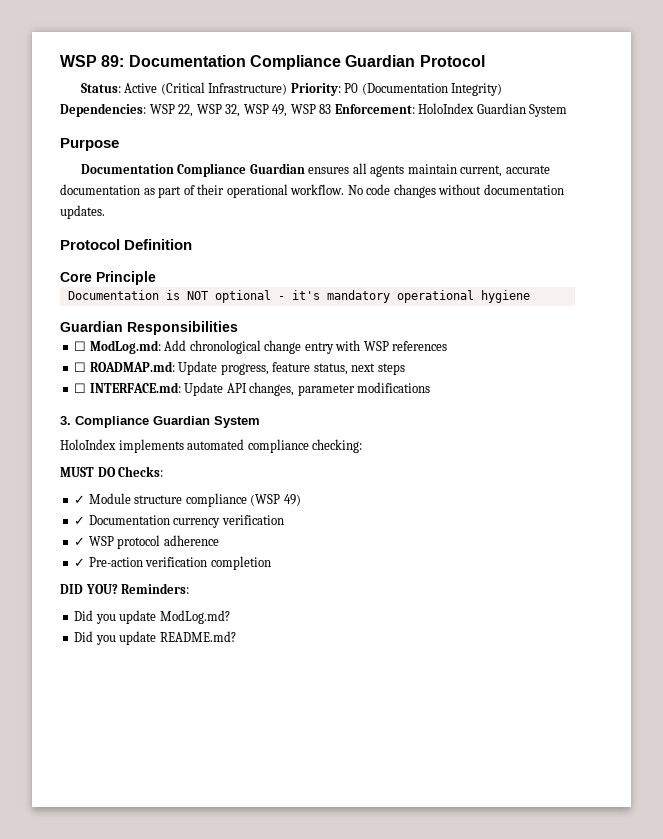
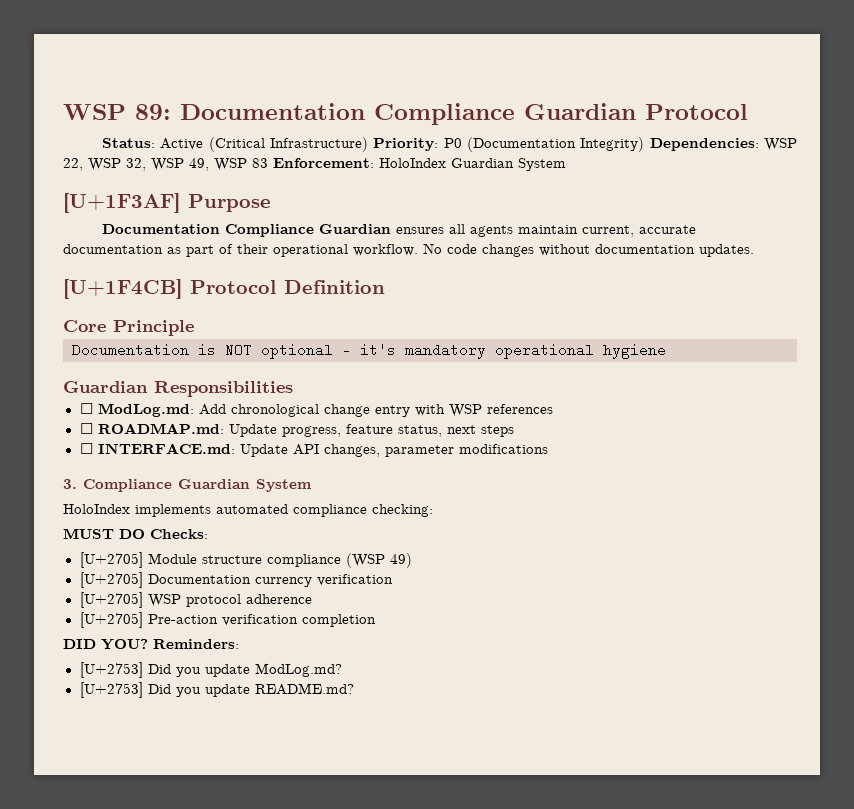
(568, 110) none -> [63,193,180,213] [U+1F3AF]
(105, 212) none -> [63,279,182,299] [U+1F4CB]
[74,495,86,504] ✓ -> [79,552,143,568] [U+2705]
[74,516,86,525] ✓ -> [79,572,143,588] [U+2705]
[74,537,86,546] ✓ -> [79,592,143,608] [U+2705]
[74,558,86,567] ✓ -> [79,612,143,628] [U+2705]
(190, 588) none -> [79,662,143,678] [U+2753]
(230, 617) none -> [79,682,143,698] [U+2753]

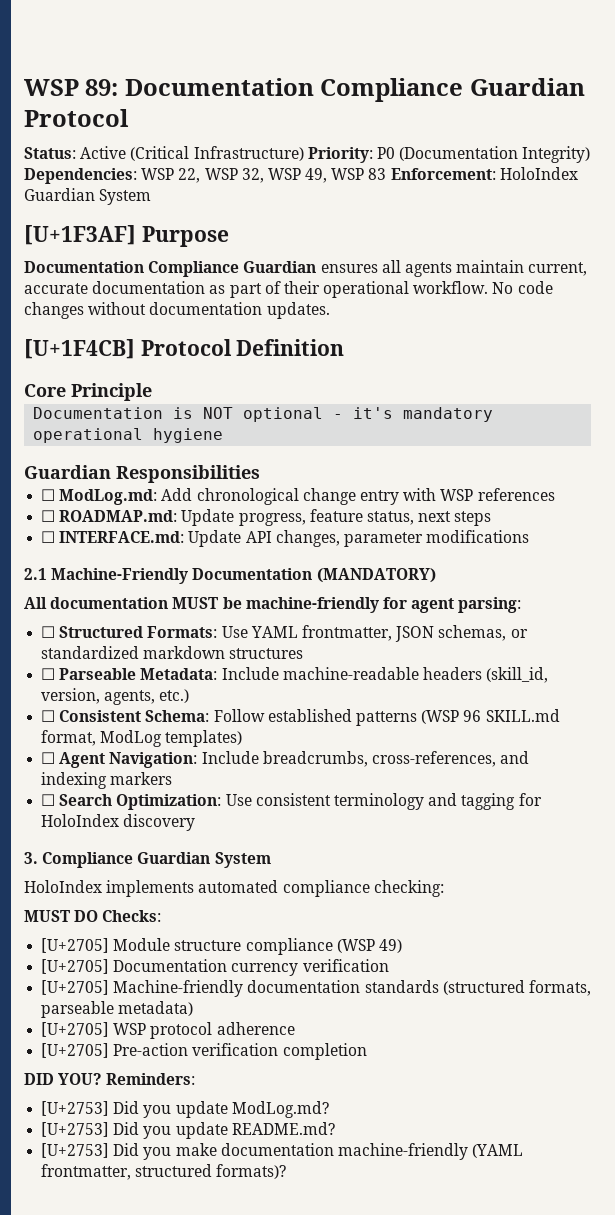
(548, 449) none -> [24,568,436,584] [24,597,522,613] [41,625,528,642] [41,646,304,659] [41,667,549,683] [41,688,190,705] [41,709,560,726] [41,730,243,747] [41,751,530,768] [41,772,173,789] [41,793,542,810] [41,814,196,831] // 2.1 Machine-Friendly Documentation (MANDATORY) // All documentation MUST be machine-friendly for agent parsing: // ☐ Structured Formats: Use YAML frontmatter, JSON schemas, or standardized markdown structures // ☐ Parseable Metadata: Include machine-readable headers (skill_id, version, agents, etc.) // ☐ Consistent Schema: Follow established patterns (WSP 96 SKILL.md format, ModLog templates) // ☐ Agent Navigation: Include breadcrumbs, cross-references, and indexing markers // ☐ Search Optimization: Use consistent terminology and tagging for HoloIndex discovery
(393, 580) none -> [41,980,591,997] [41,1001,194,1018] // [U+2705] Machine-friendly documentation standards (structured formats, parseable metadata)
(354, 689) none -> [41,1143,524,1160] [41,1164,287,1180] // [U+2753] Did you make documentation machine-friendly (YAML frontmatter, structured formats)?

